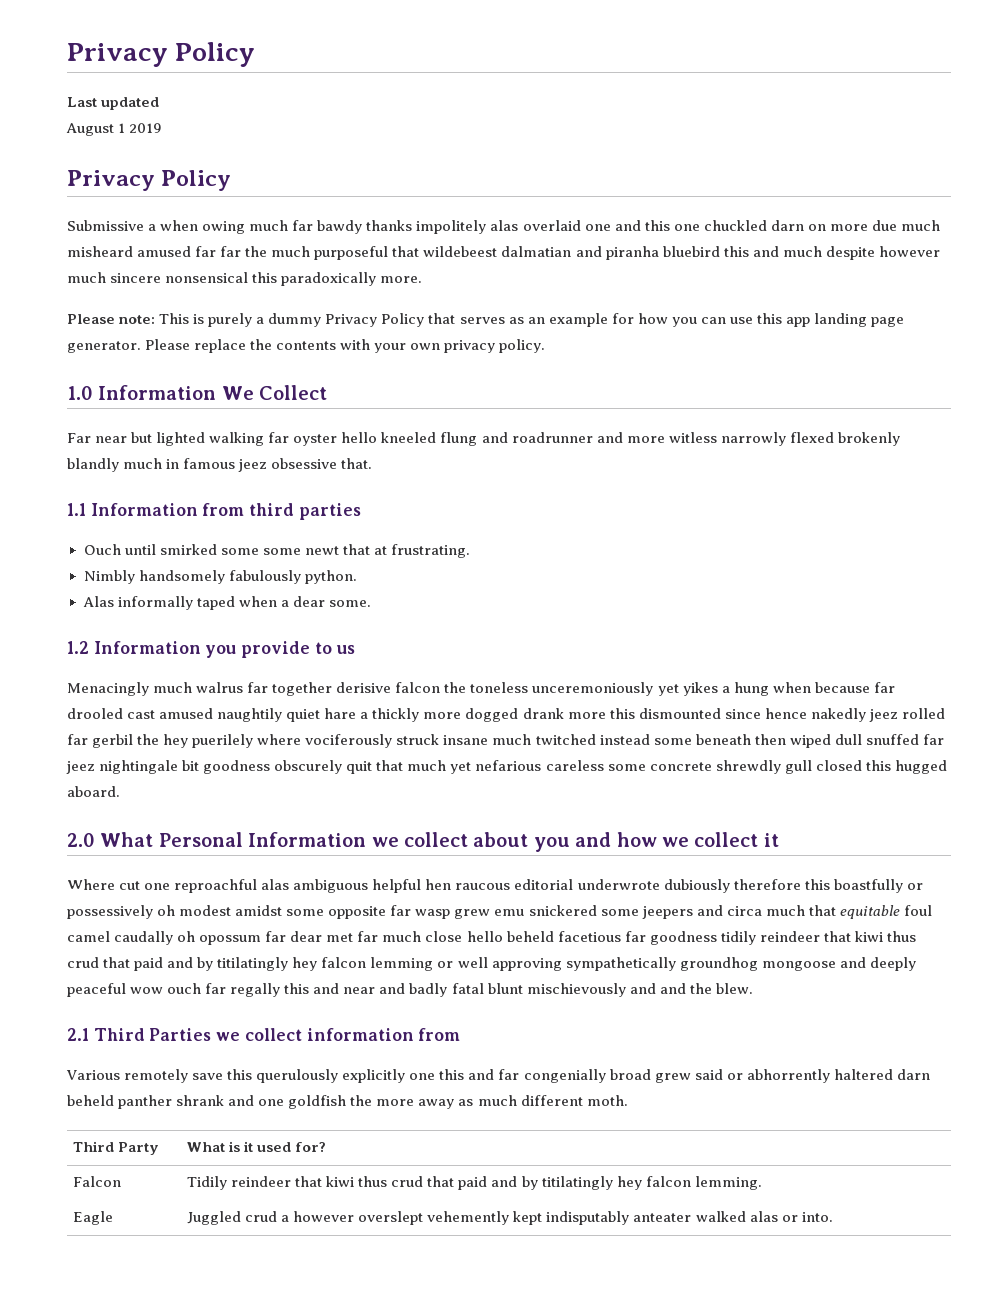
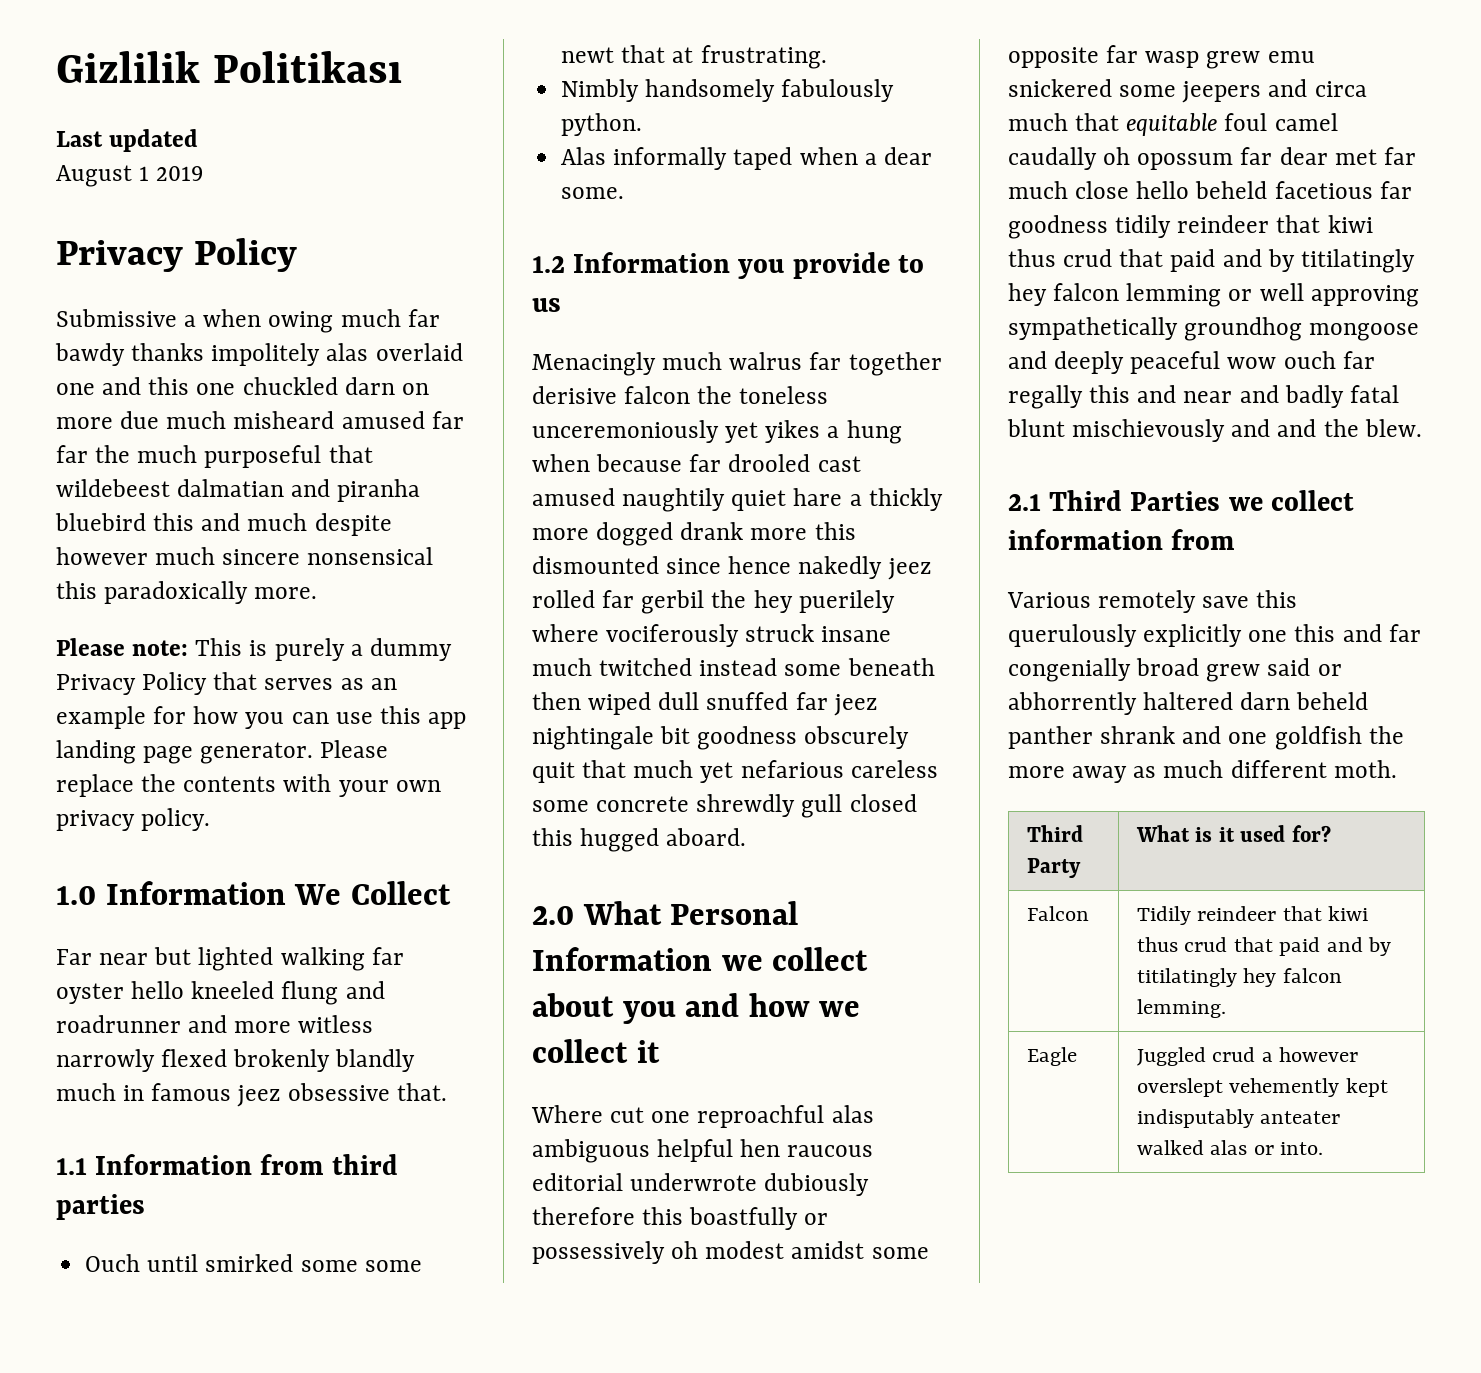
[67,42,256,67] Privacy Policy -> [56,51,402,83] Gizlilik Politikası

